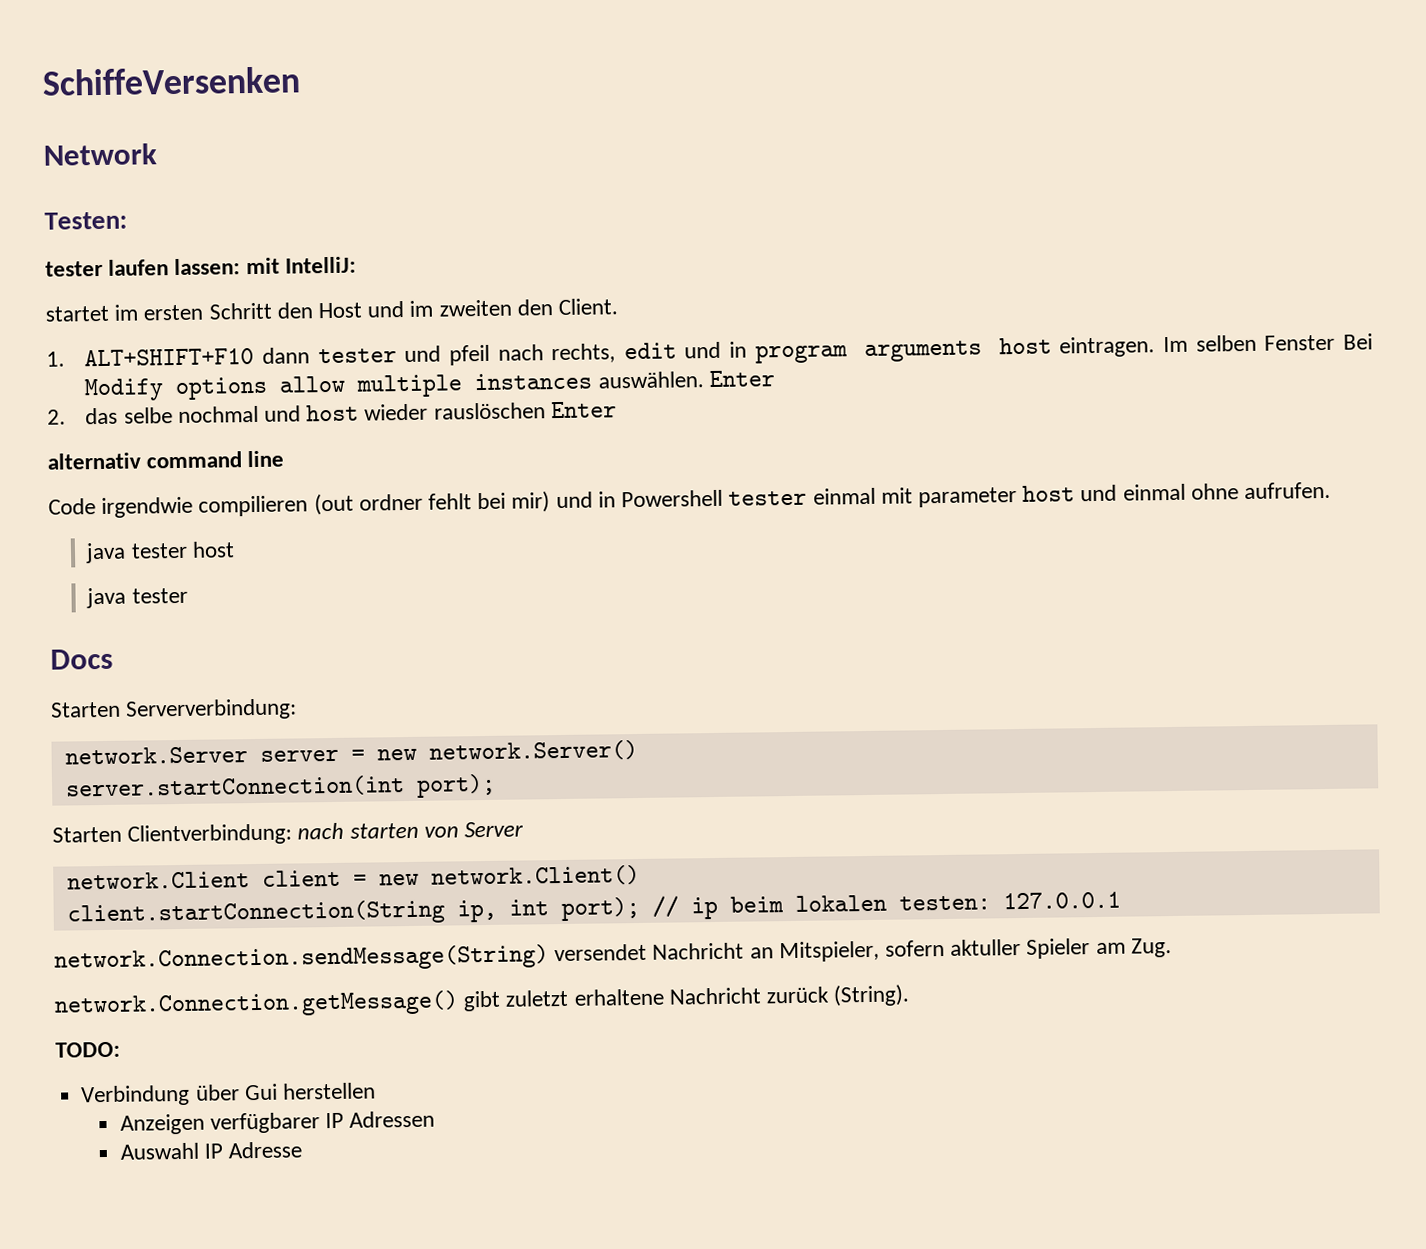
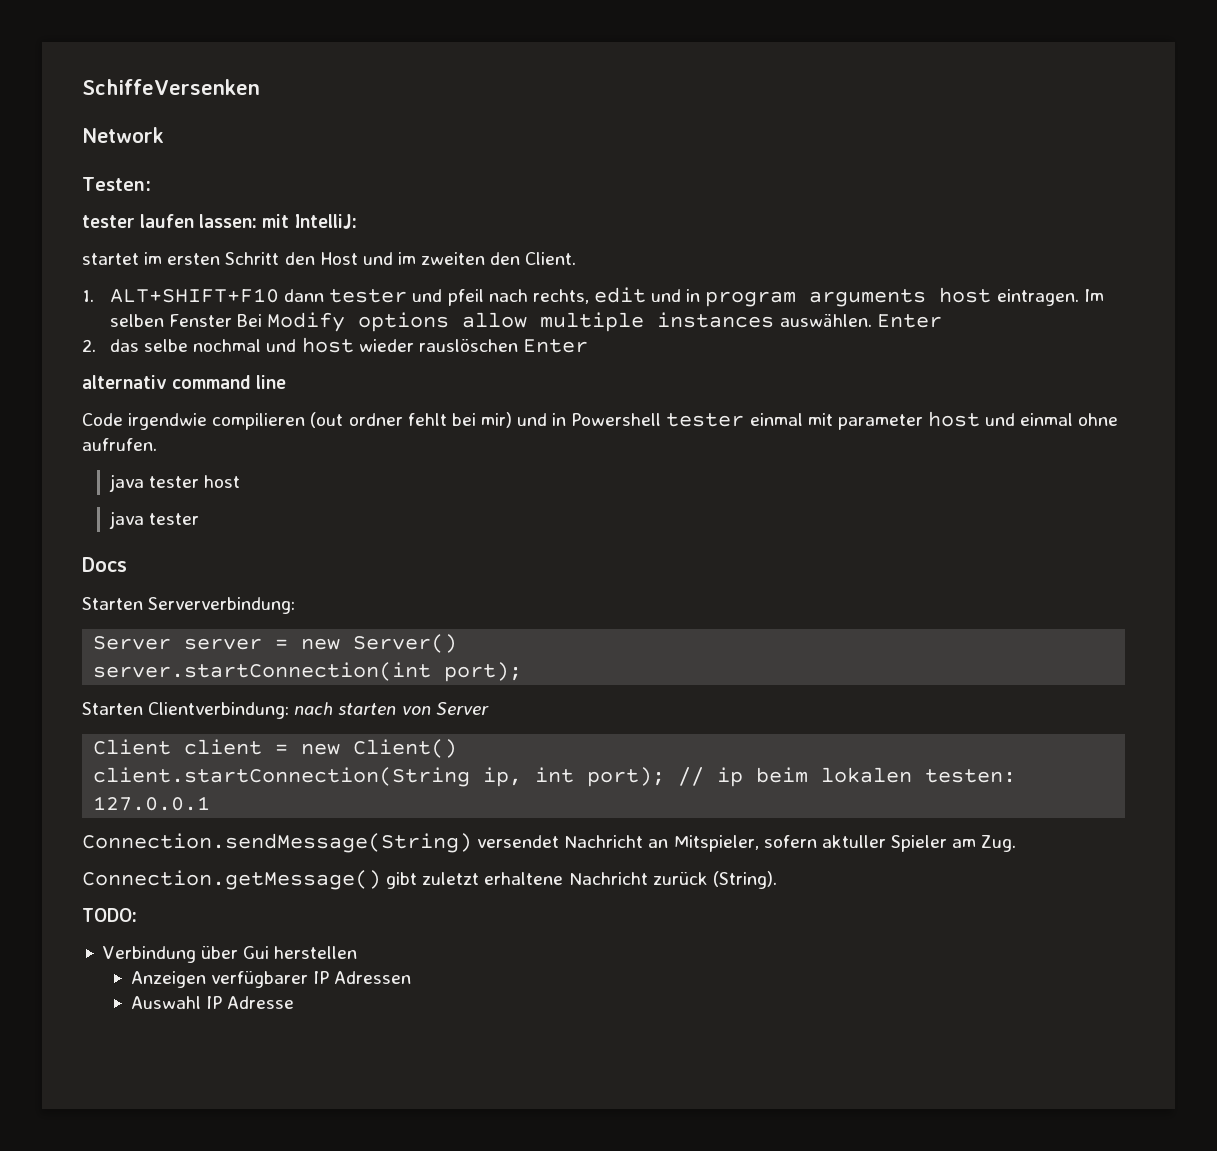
[64,746,248,765] network.Server -> [93,636,172,650] Server
[428,739,638,762] network.Server() -> [353,634,458,653] Server()
[66,871,250,890] network.Client -> [93,739,172,755] Client
[430,864,640,887] network.Client() -> [353,739,458,758] Client()
[54,944,549,974] network.Connection.sendMessage(String) -> [82,833,472,853] Connection.sendMessage(String)
[54,990,459,1019] network.Connection.getMessage() -> [82,870,381,890] Connection.getMessage()

